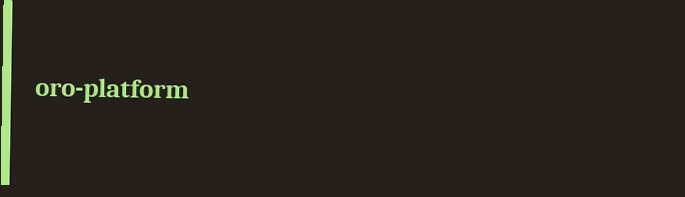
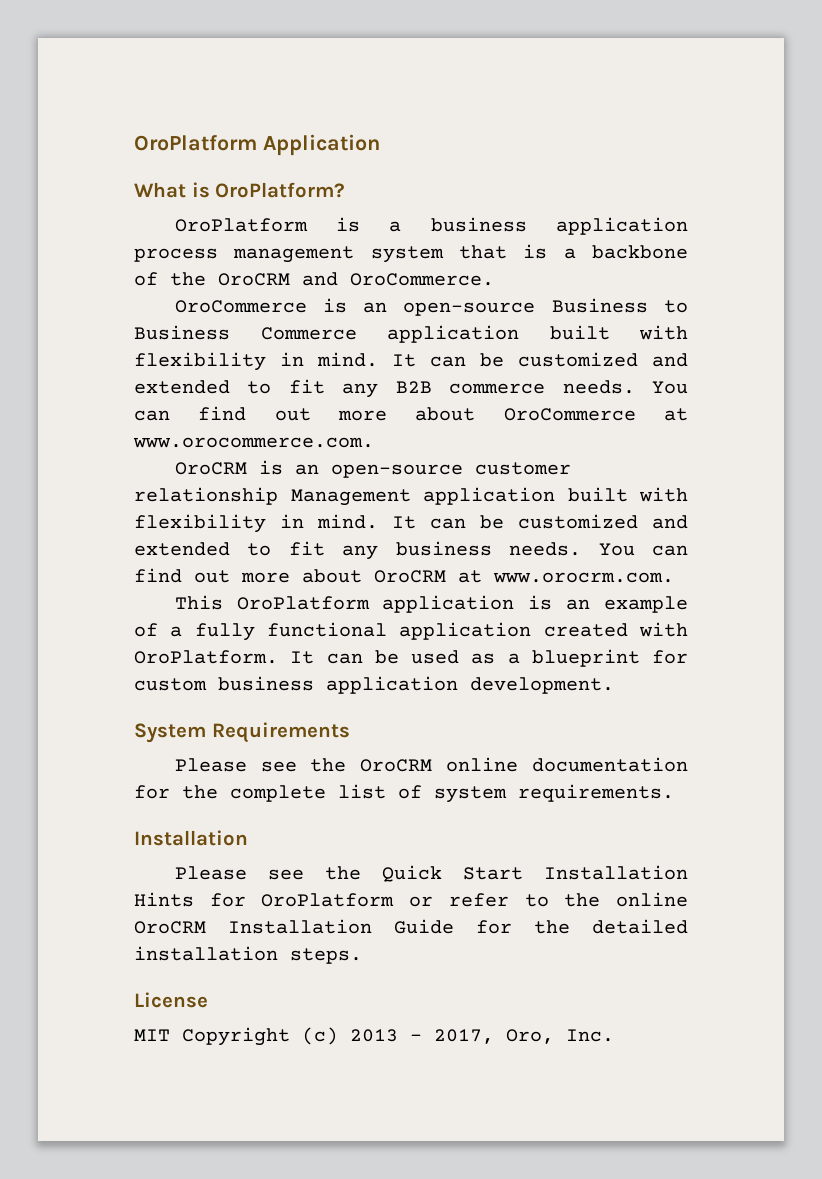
[34,76,190,105] oro-platform -> [134,134,380,156] [134,182,346,198] [174,217,689,235] [134,244,688,263] [134,272,494,286] [174,298,688,316] [134,325,688,343] [134,352,688,371] [134,379,689,398] [134,406,688,421] [133,437,374,448] [174,460,571,478] [134,487,688,506] [134,514,688,533] [134,541,689,560] [134,568,674,583] [174,595,688,613] [134,622,688,641] [134,649,688,667] [134,676,614,694] [134,722,350,743] [174,757,688,772] [134,784,674,803] [134,830,248,846] [174,865,688,882] [134,892,688,907] [134,919,688,934] [134,946,362,964] [134,992,208,1008] [134,1027,614,1046] OroPlatform Application // What is OroPlatform? // OroPlatform is a business application process management system that is a backbone of the OroCRM and OroCommerce. // OroCommerce is an open-source Business to Business Commerce application built with flexibility in mind. It can be customized and extended to fit any B2B commerce needs. You can find out more about OroCommerce at www.orocommerce.com. // OroCRM is an open-source customer relationship Management application built with flexibility in mind. It can be customized and extended to fit any business needs. You can find out more about OroCRM at www.orocrm.com. // This OroPlatform application is an example of a fully functional application created with OroPlatform. It can be used as a blueprint for custom business application development. // System Requirements // Please see the OroCRM online documentation for the complete list of system requirements. // Installation // Please see the Quick Start Installation Hints for OroPlatform or refer to the online OroCRM Installation Guide for the detailed installation steps. // License // MIT Copyright (c) 2013 - 2017, Oro, Inc.

